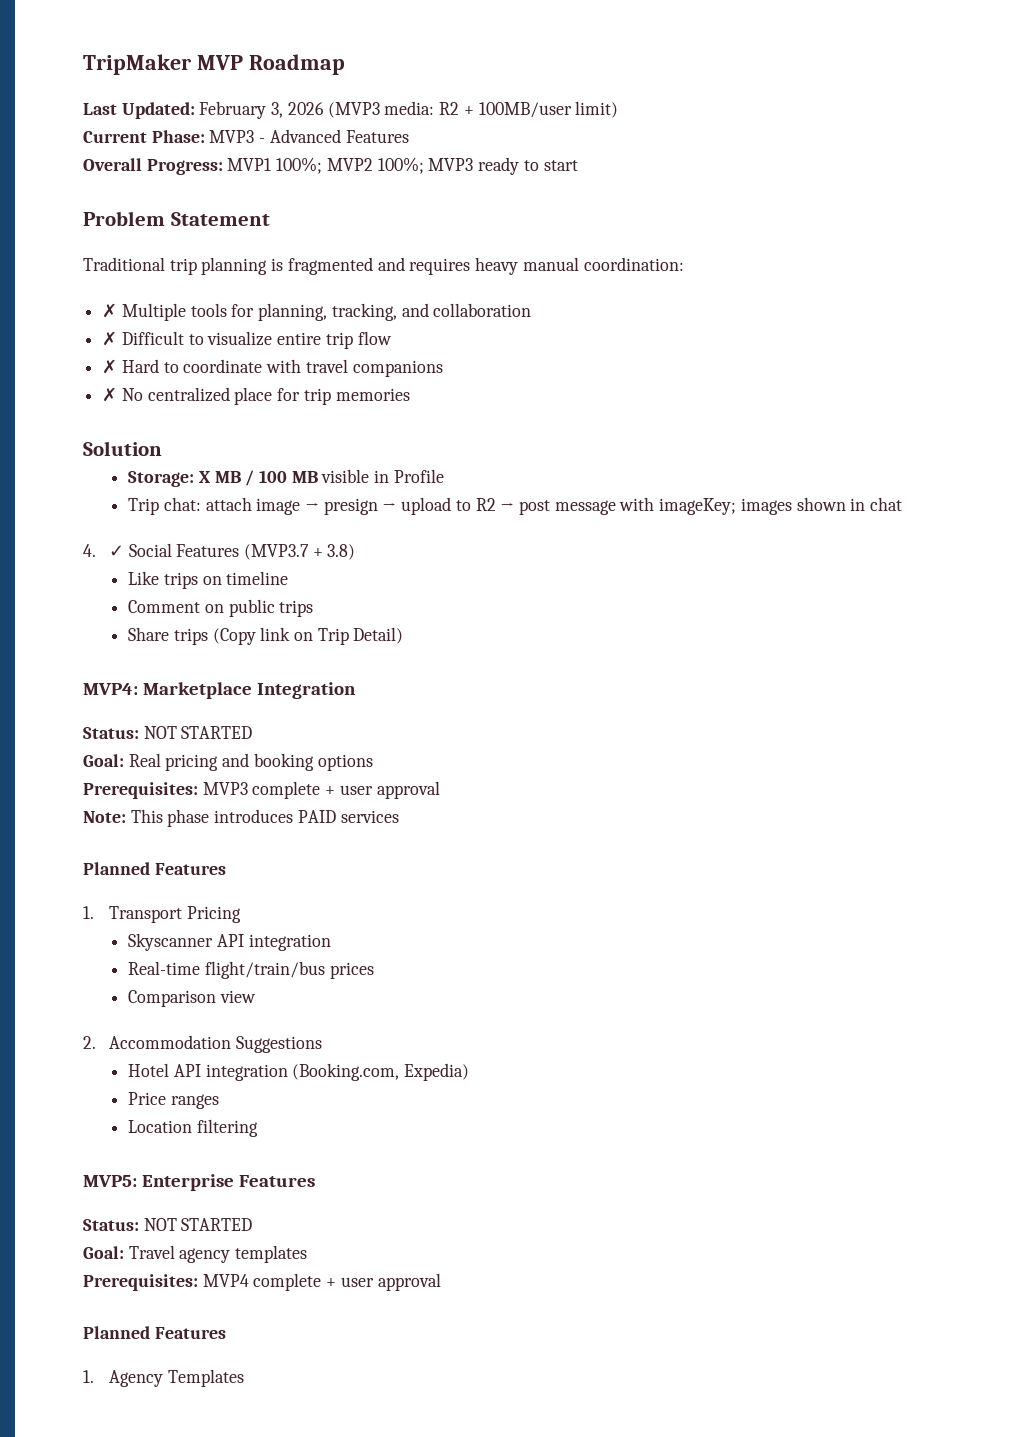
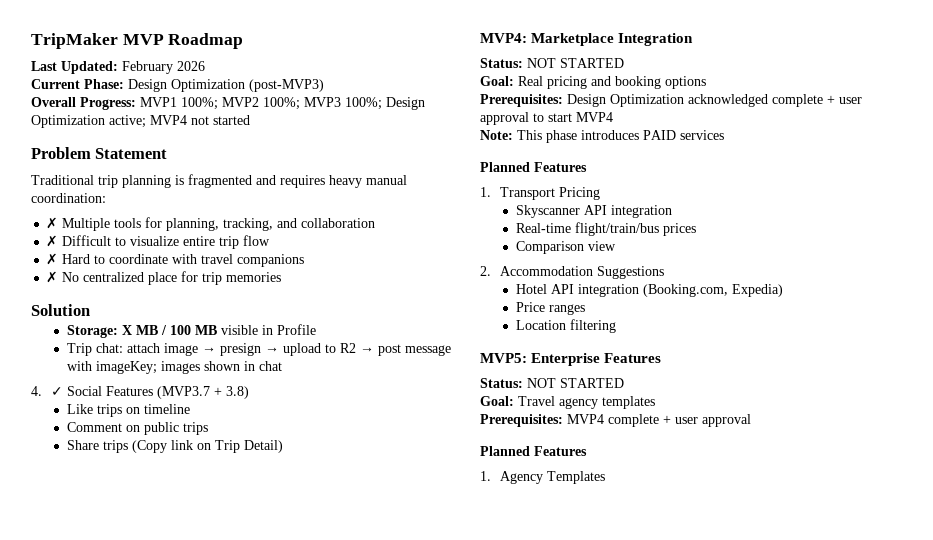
[271,102,284,118] 3, -> (173, 67) none
[327,101,619,118] [83,129,409,143] (MVP3 media: R2 + 100MB/user limit) // Current Phase: MVP3 - Advanced Features -> [31,79,324,92] // Current Phase: Design Optimization (post-MVP3)
[478,157,578,175] ready to start -> [345,97,425,110] [31,115,250,128] 100%; Design Optimization active; MVP4 not started
[202,781,440,799] MVP3 complete + user approval -> [567,94,862,107] [480,112,613,125] Design Optimization acknowledged complete + user approval to start MVP4

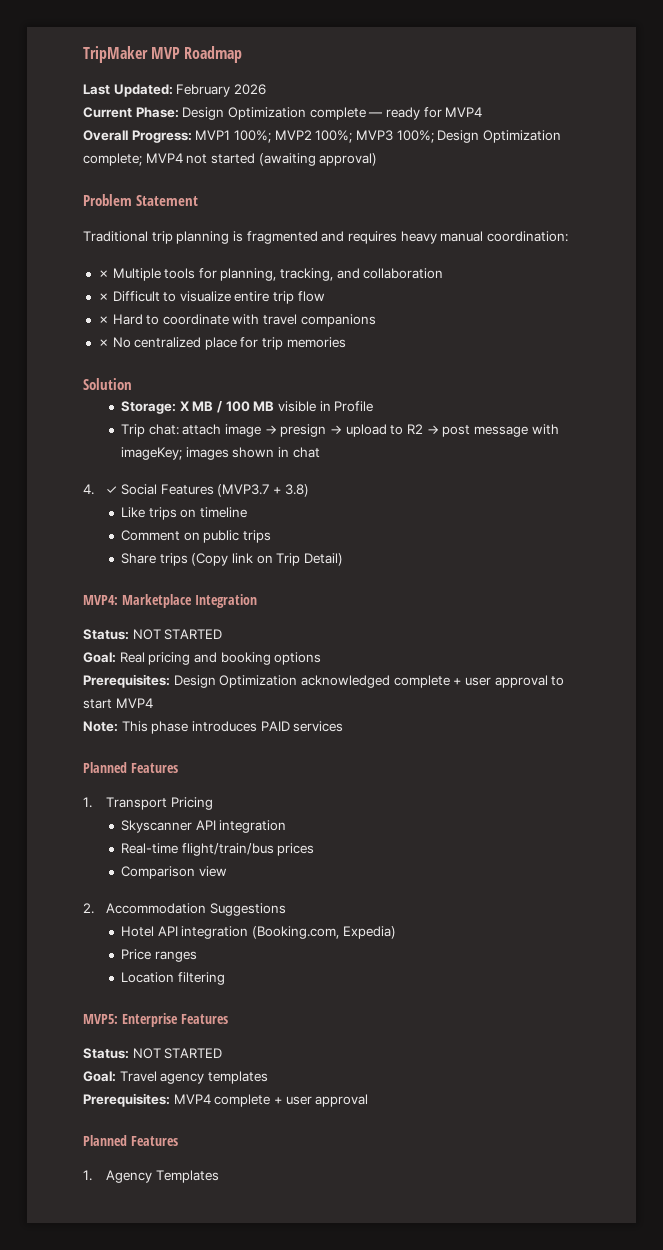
[249,79,324,92] (post-MVP3) -> [309,107,483,120] complete — ready for MVP4
[109,115,146,128] active; -> [83,153,142,166] complete;
(250, 120) none -> [258,153,378,166] (awaiting approval)

